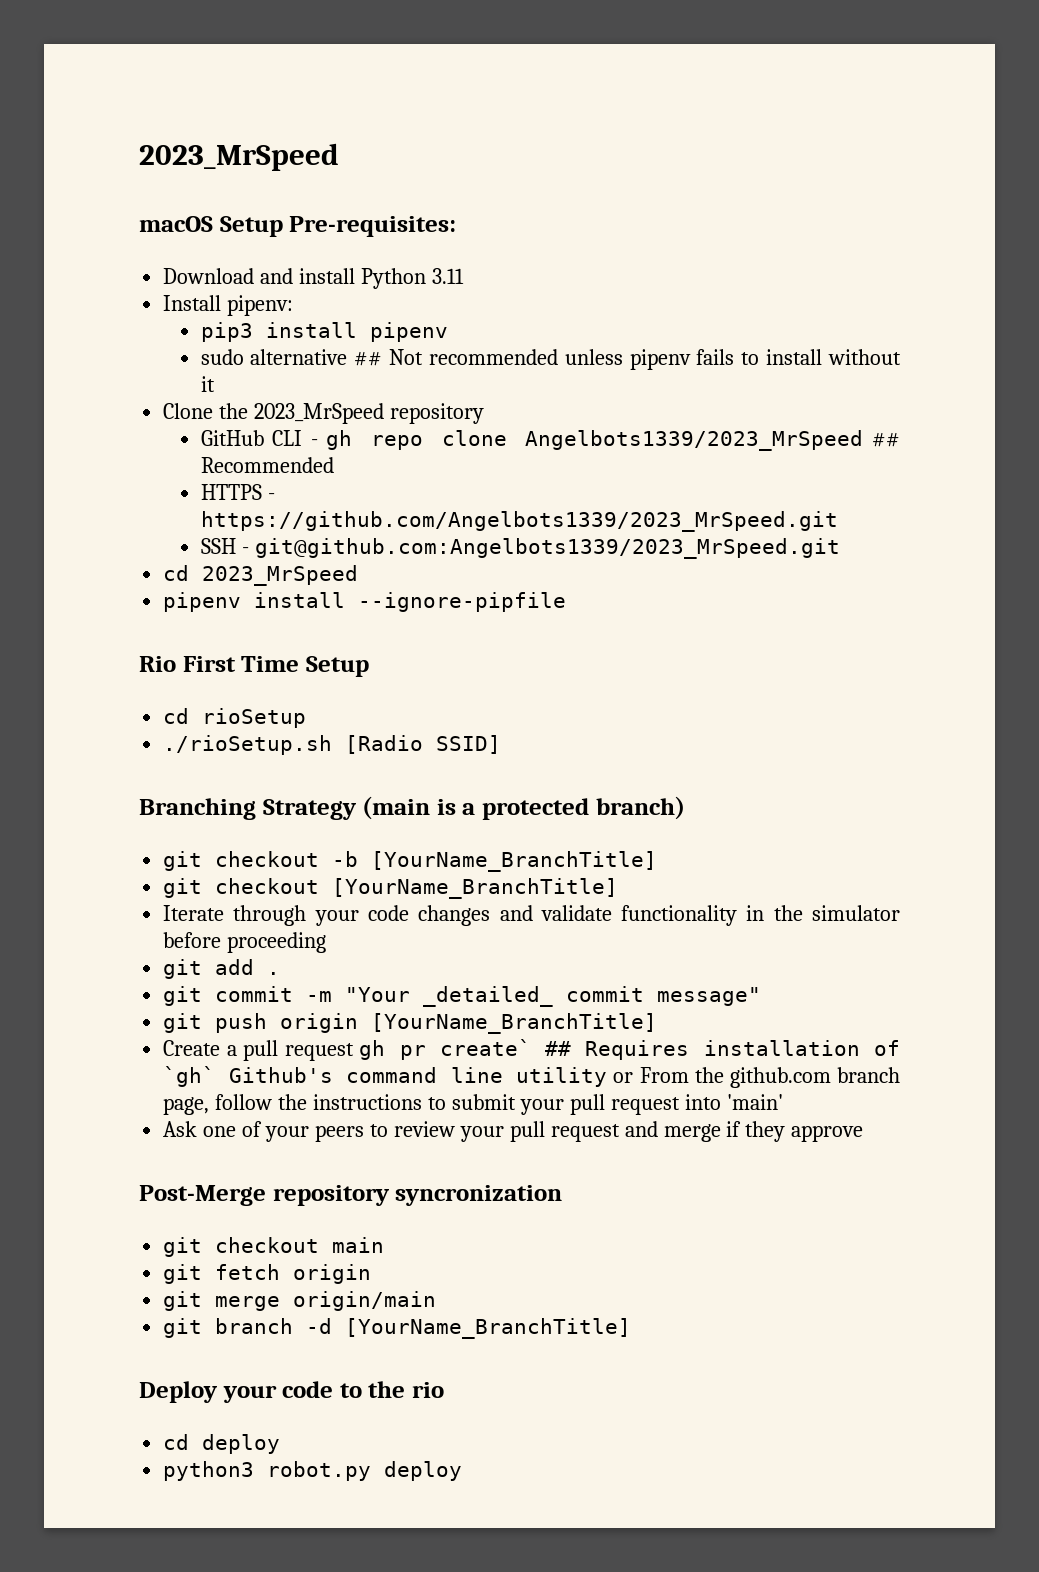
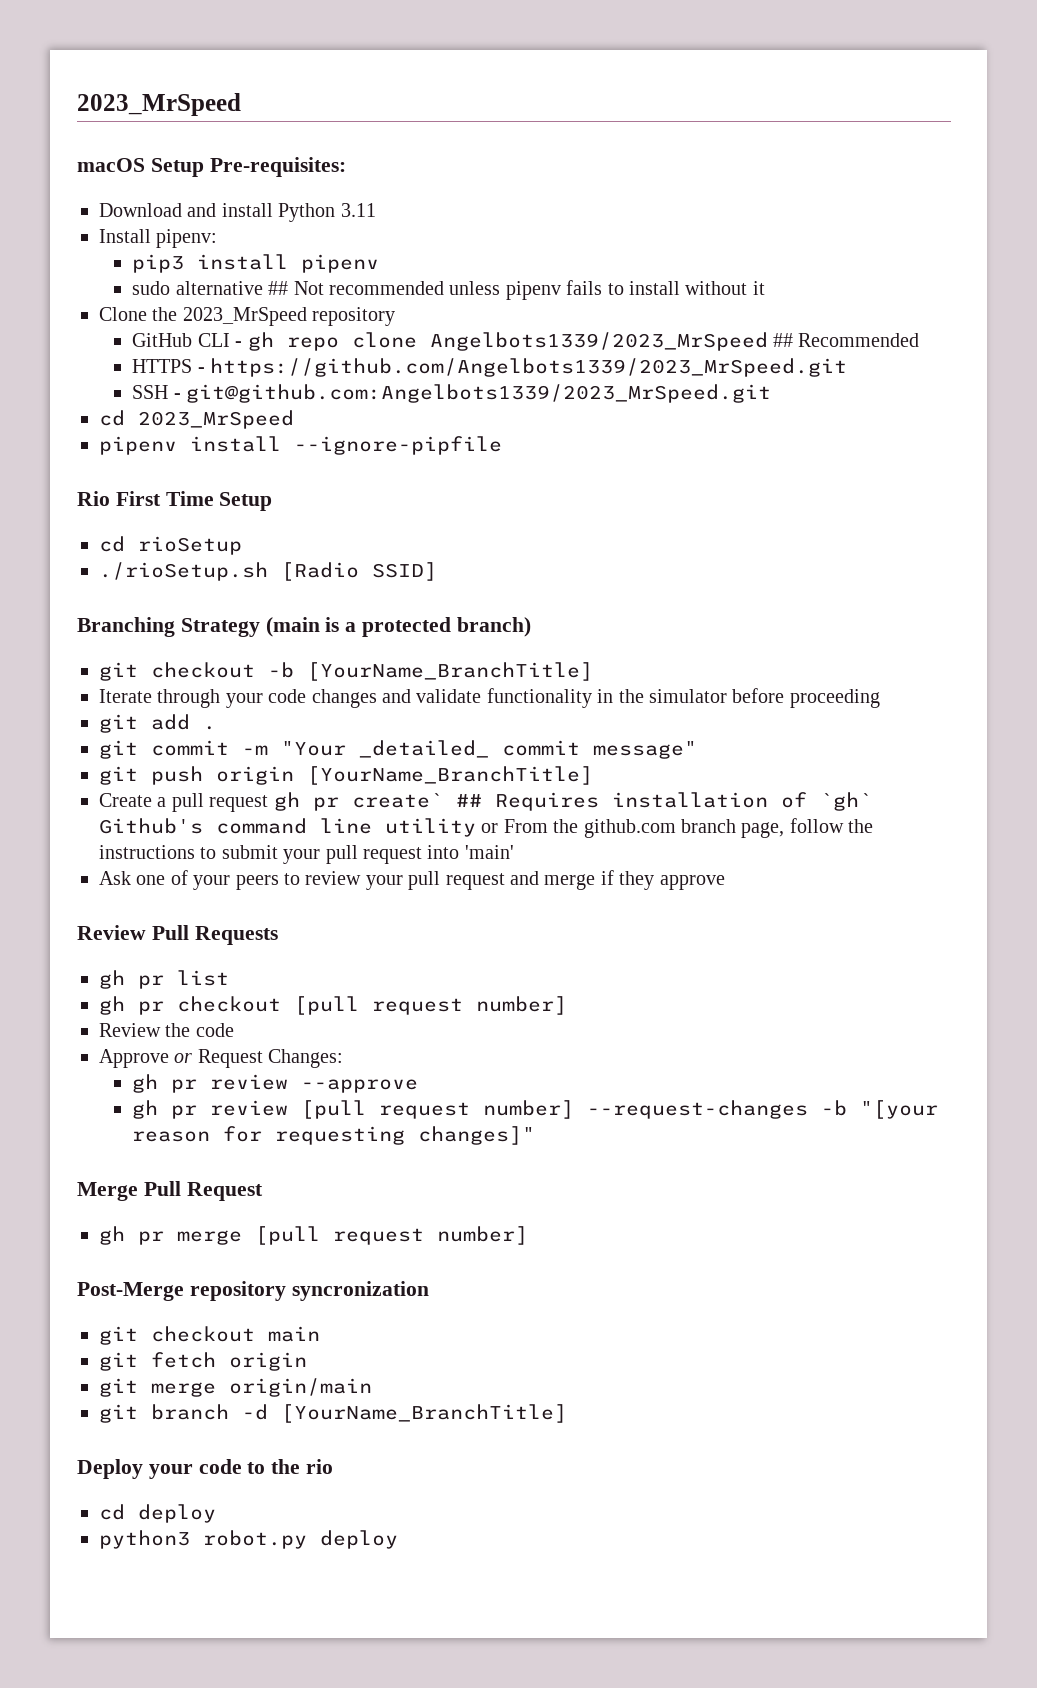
[163,878,619,899] // git checkout [YourName_BranchTitle] -> (593, 671) none
(864, 1133) none -> [77,925,278,945] [99,970,229,989] [99,996,567,1015] [99,1023,234,1037] [99,1049,344,1068] [132,1074,419,1093] [132,1100,939,1119] [132,1126,536,1145] [77,1181,263,1201] [99,1226,528,1245] // Review Pull Requests // gh pr list // gh pr checkout [pull request number] // Review the code // Approve or Request Changes: // gh pr review --approve // gh pr review [pull request number] --request-changes -b "[your reason for requesting changes]" // Merge Pull Request // gh pr merge [pull request number]

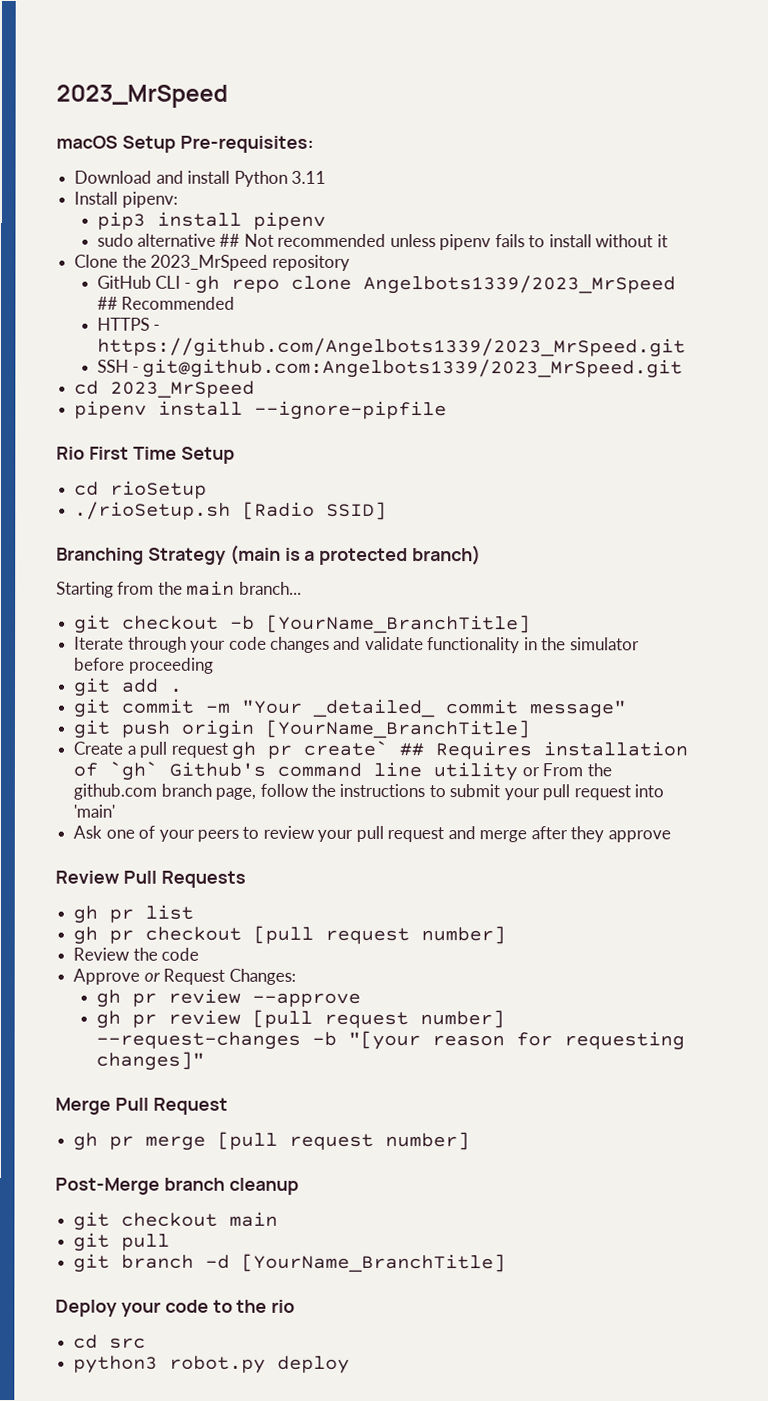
(531, 627) none -> [56,580,302,598] // Starting from the main branch...
[600,870,614,885] if -> [530,826,568,840] after
[189,1281,429,1301] repository syncronization -> [163,1177,299,1195] branch cleanup
[151,1352,307,1371] [99,1378,372,1397] fetch origin // git merge origin/main -> [121,1233,171,1251] pull
[138,1504,216,1523] deploy -> [109,1337,147,1349] src

